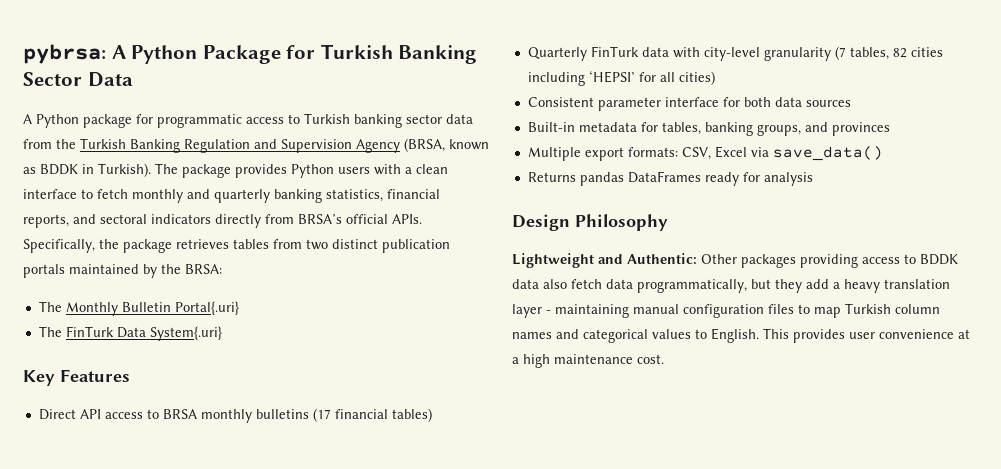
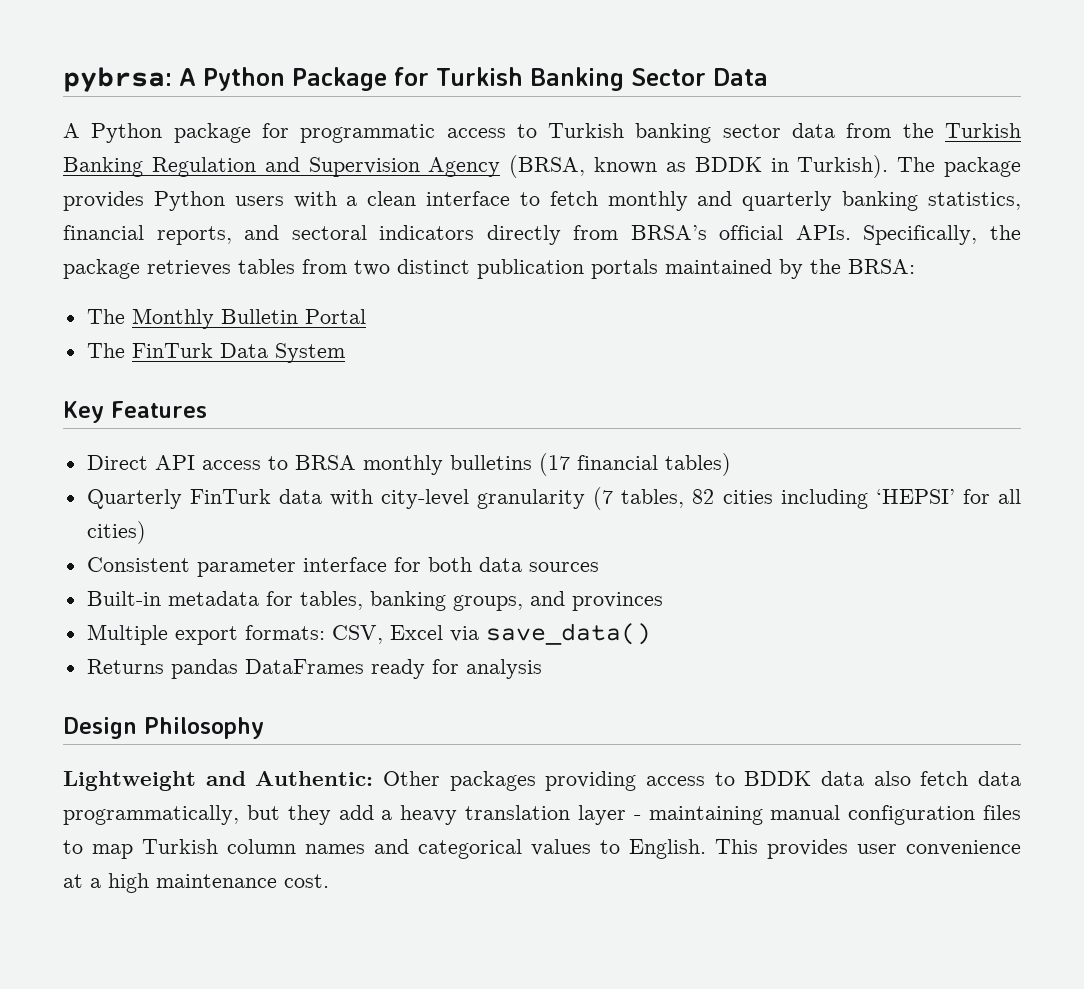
[174,301,239,315] Portal{.uri} -> [304,309,366,324] Portal
[149,326,222,341] System{.uri} -> [274,343,345,363] System

